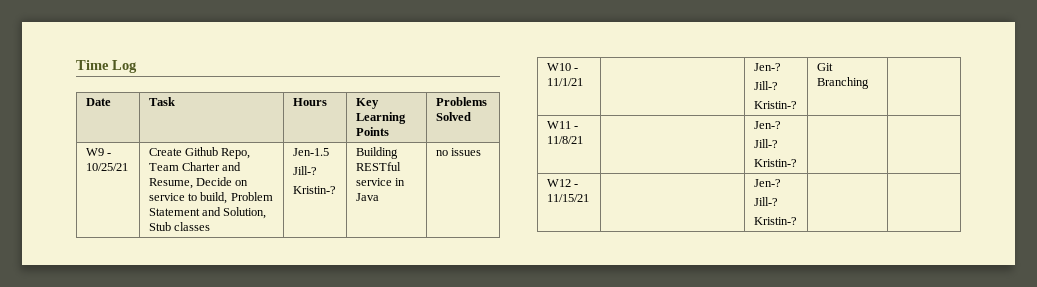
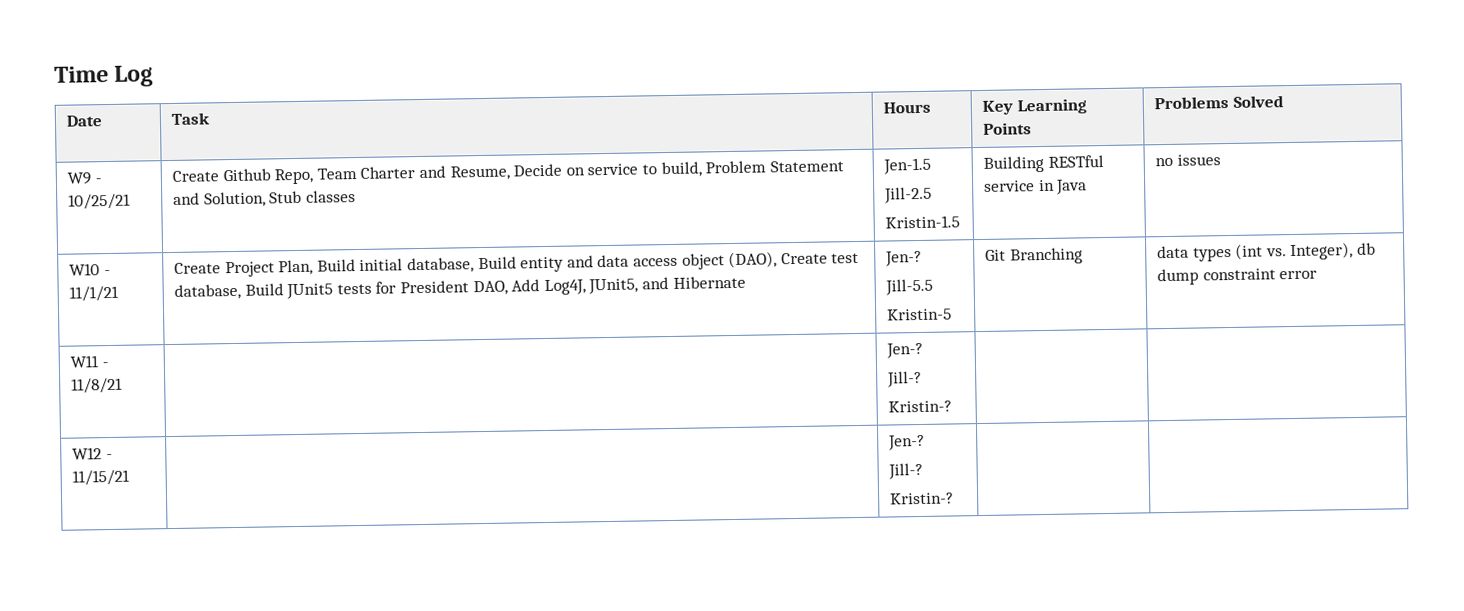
[292,166,317,175] [292,186,336,194] Jill-? // Kristin-? -> [884,186,933,204] [885,215,961,229] Jill-2.5 // Kristin-1.5
[753,63,781,71] [753,81,778,90] [753,101,797,109] | Jen-? // Jill-? // Kristin-? -> [174,251,860,278] [174,275,746,300] [885,250,923,267] [885,278,934,296] [887,308,953,321] Create Project Plan, Build initial database, Build entity and data access object (DAO), Create test database, Build JUnit5 tests for President DAO, Add Log4J, JUnit5, and Hibernate | Jen-? // Jill-5.5 // Kristin-5
(869, 83) none -> [1157,242,1376,262] [1157,268,1318,286] data types (int vs. Integer), db dump constraint error

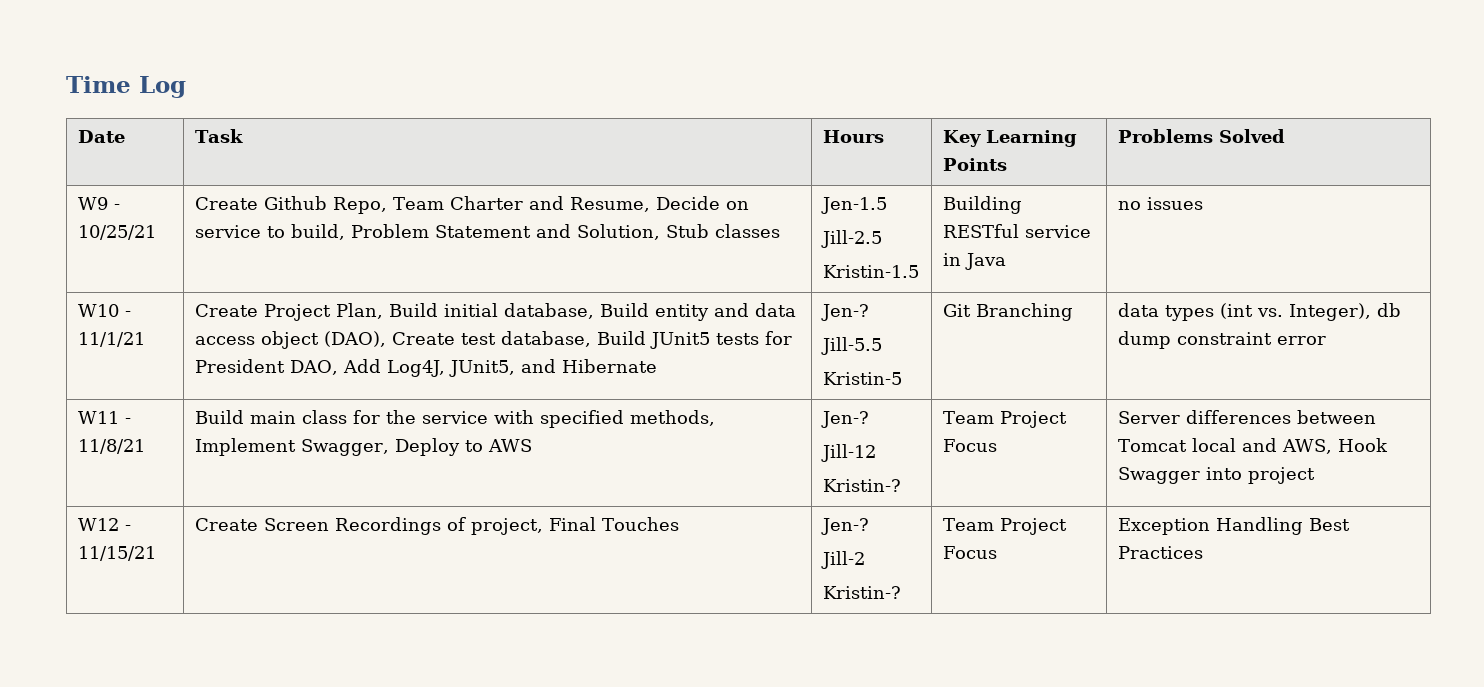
[886,342,924,359] [887,370,923,388] [888,400,953,413] [72,447,113,460] [72,469,131,486] [888,434,926,451] [888,462,924,480] [890,492,955,505] | Jen-? // Jill-? // Kristin-? | | // W12 - 11/15/21 | | Jen-? // Jill-? // Kristin-? | | -> [194,410,715,428] [194,438,533,456] [820,411,869,428] [820,444,876,462] [822,479,901,492] [942,411,1067,428] [942,439,997,452] [1117,410,1376,424] [1117,438,1389,454] [1117,467,1315,484] [77,518,131,531] [77,546,156,561] [194,517,679,535] [820,518,869,535] [820,551,865,569] [822,586,901,599] [942,518,1067,535] [942,546,997,559] [1117,517,1350,535] [1117,546,1203,559] Build main class for the service with specified methods, Implement Swagger, Deploy to AWS | Jen-? // Jill-12 // Kristin-? | Team Project Focus | Server differences between Tomcat local and AWS, Hook Swagger into project // W12 - 11/15/21 | Create Screen Recordings of project, Final Touches | Jen-? // Jill-2 // Kristin-? | Team Project Focus | Exception Handling Best Practices

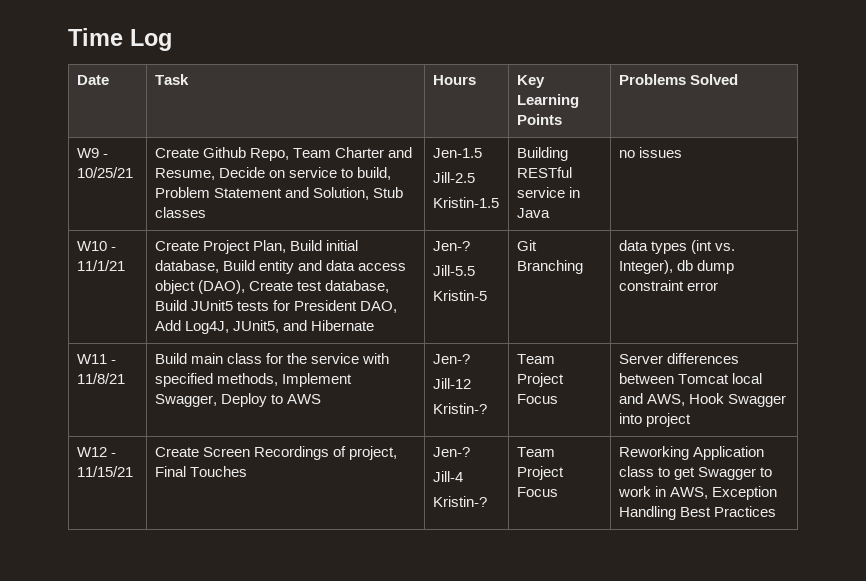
[820,551,865,569] [822,586,901,599] [942,518,1067,535] [942,546,997,559] Jill-2 // Kristin-? | Team Project Focus | -> [432,471,463,482] [432,496,487,507] [516,447,555,457] [516,466,564,480] [516,487,558,497] [618,446,764,460] [618,466,772,480] [617,486,708,499] Jill-4 // Kristin-? | Team Project Focus | Reworking Application class to get Swagger to work in AWS,

